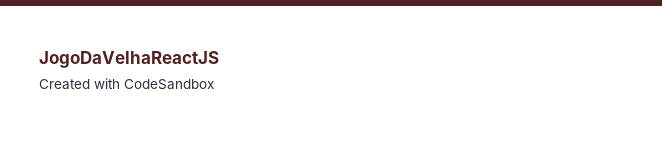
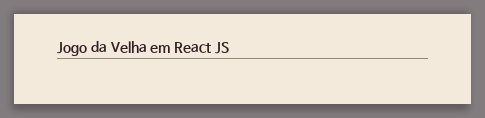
[39,51,219,68] [39,78,214,90] JogoDaVelhaReactJS // Created with CodeSandbox -> [57,41,229,56] Jogo da Velha em React JS

